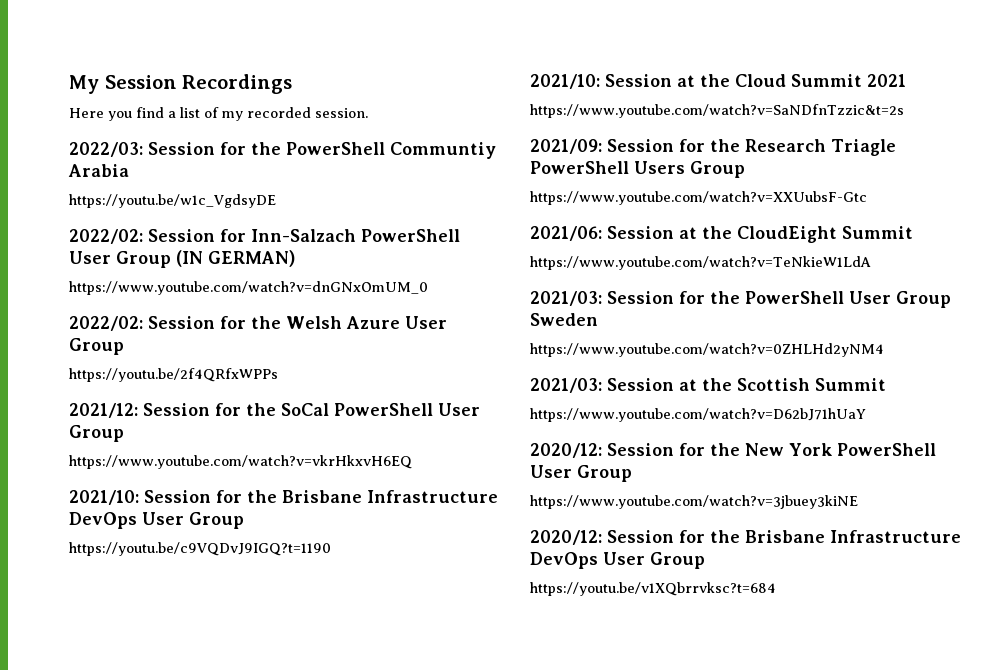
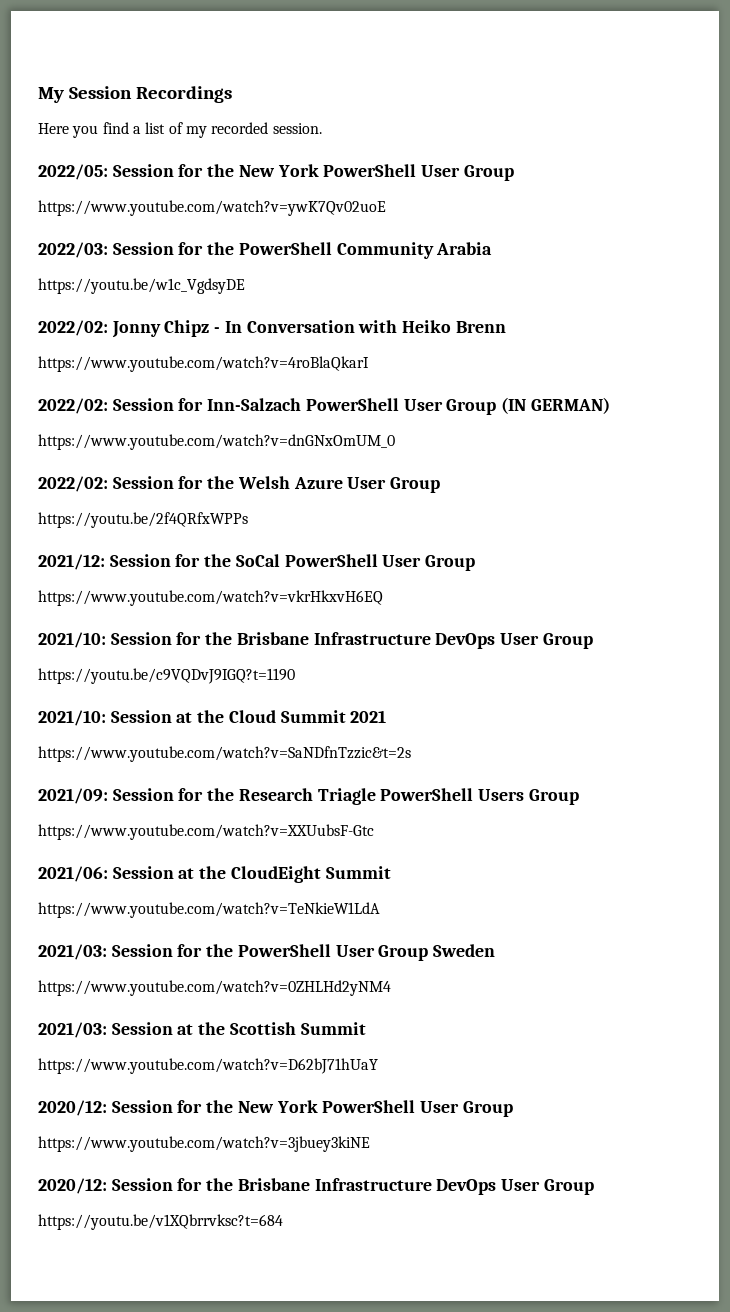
(368, 113) none -> [38,164,514,181] [38,200,386,216] // 2022/05: Session for the New York PowerShell User Group // https://www.youtube.com/watch?v=ywK7Qv02uoE
[390,142,496,159] Communtiy -> [336,242,434,259] Community
(276, 201) none -> [38,320,506,338] [38,356,369,372] // 2022/02: Jonny Chipz - In Conversation with Heiko Brenn // https://www.youtube.com/watch?v=4roBlaQkarI

